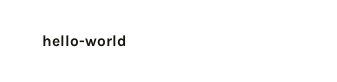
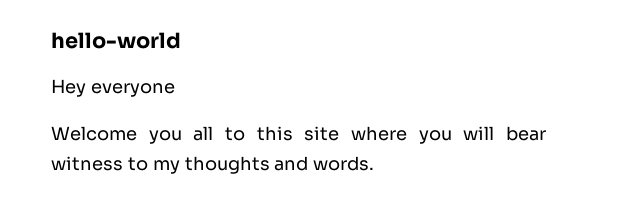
(127, 41) none -> [51,79,175,97] [51,126,546,144] [51,156,375,174] // Hey everyone // Welcome you all to this site where you will bear witness to my thoughts and words.

